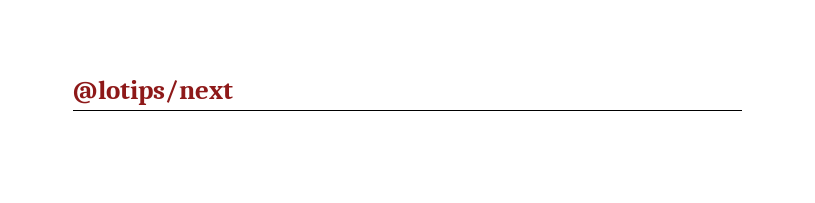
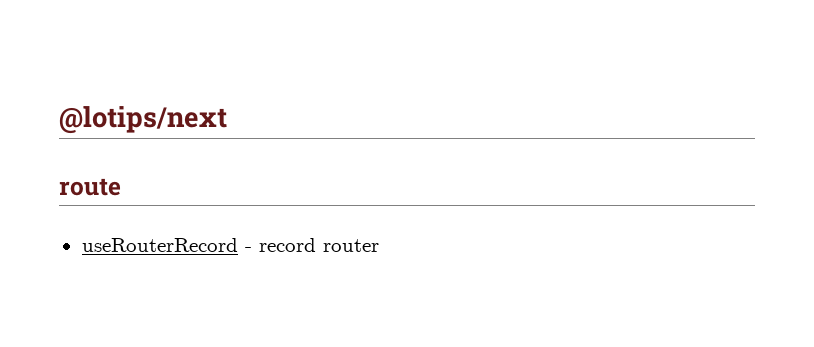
(233, 92) none -> [59,178,121,196] [81,238,379,252] // route // useRouterRecord - record router

